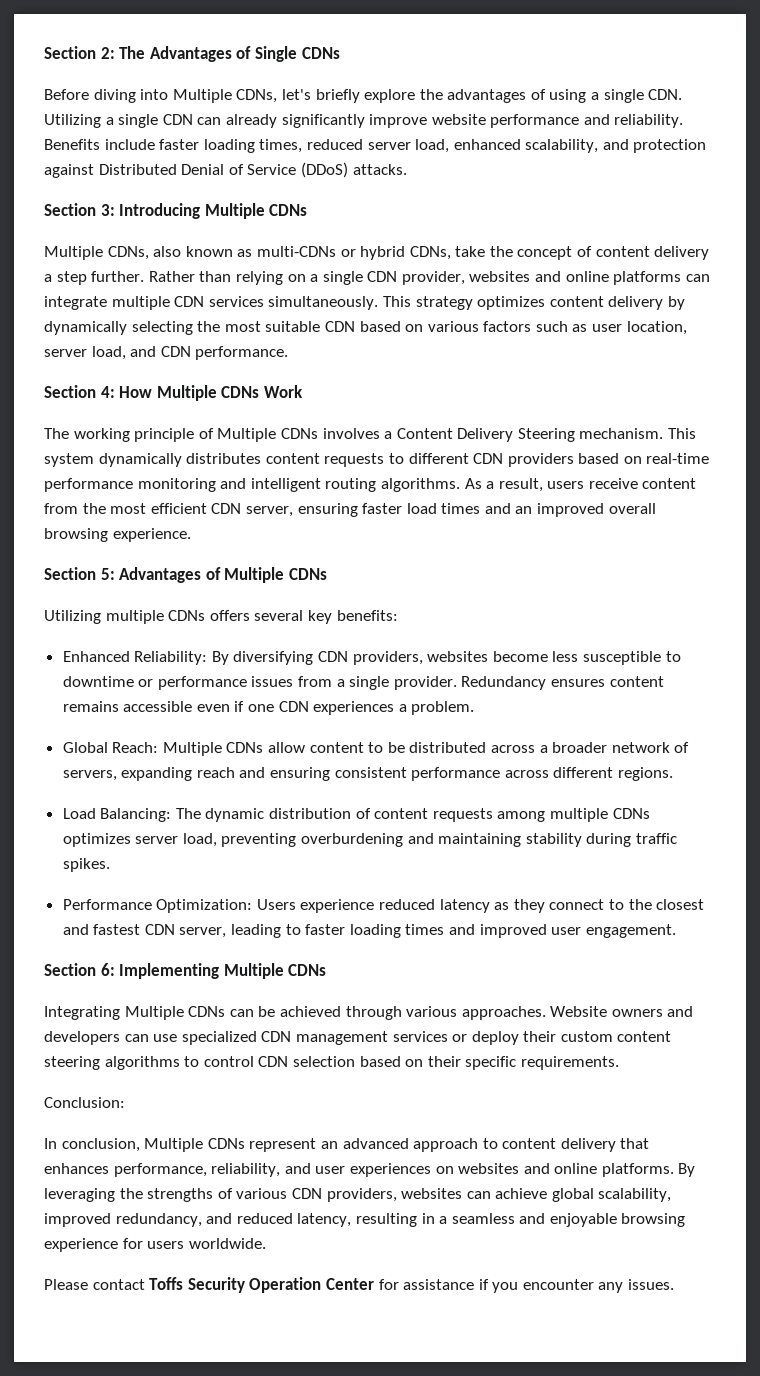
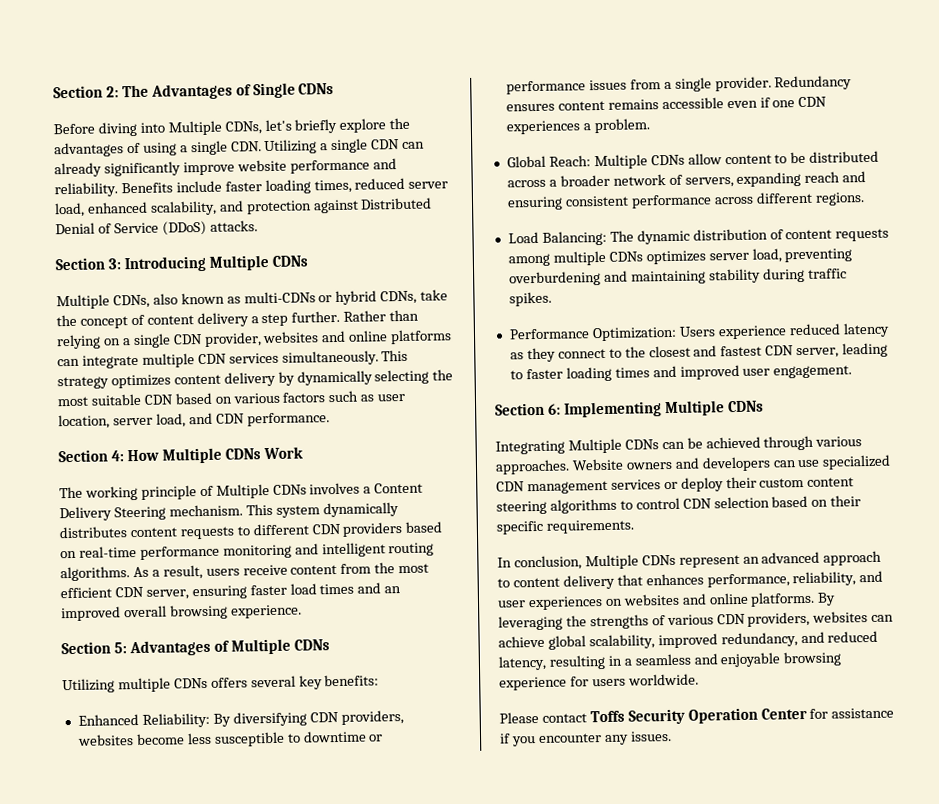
[44,1097,125,1108] // Conclusion: -> (634, 526) none

